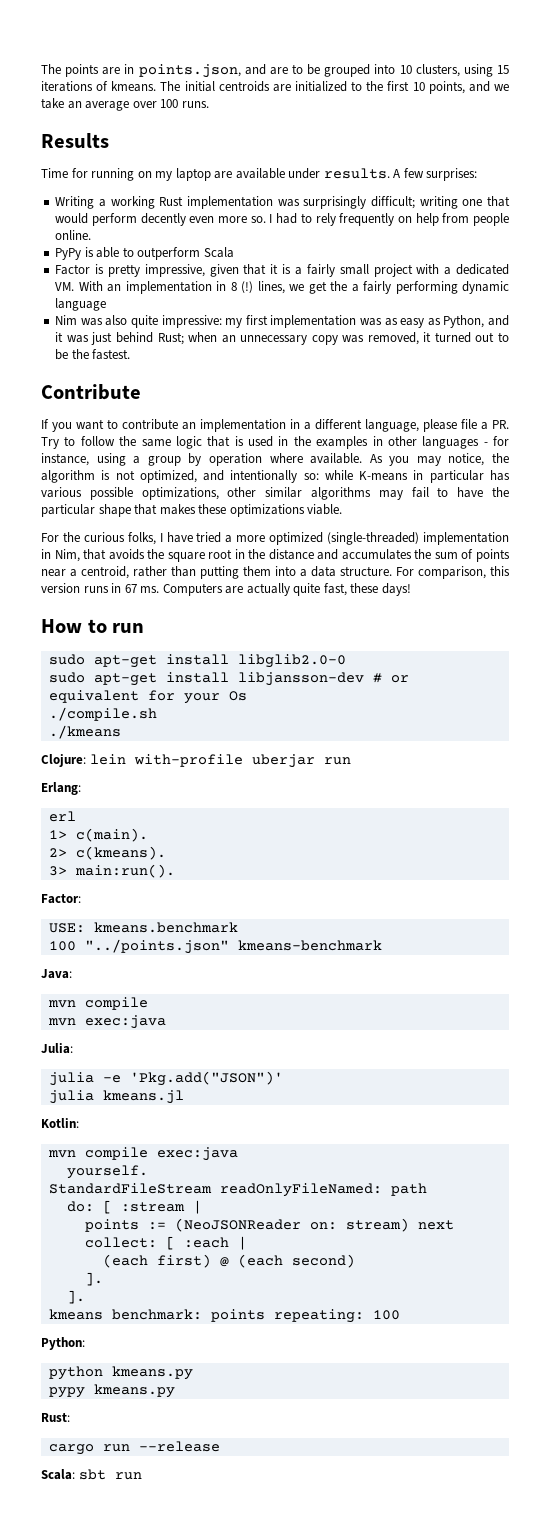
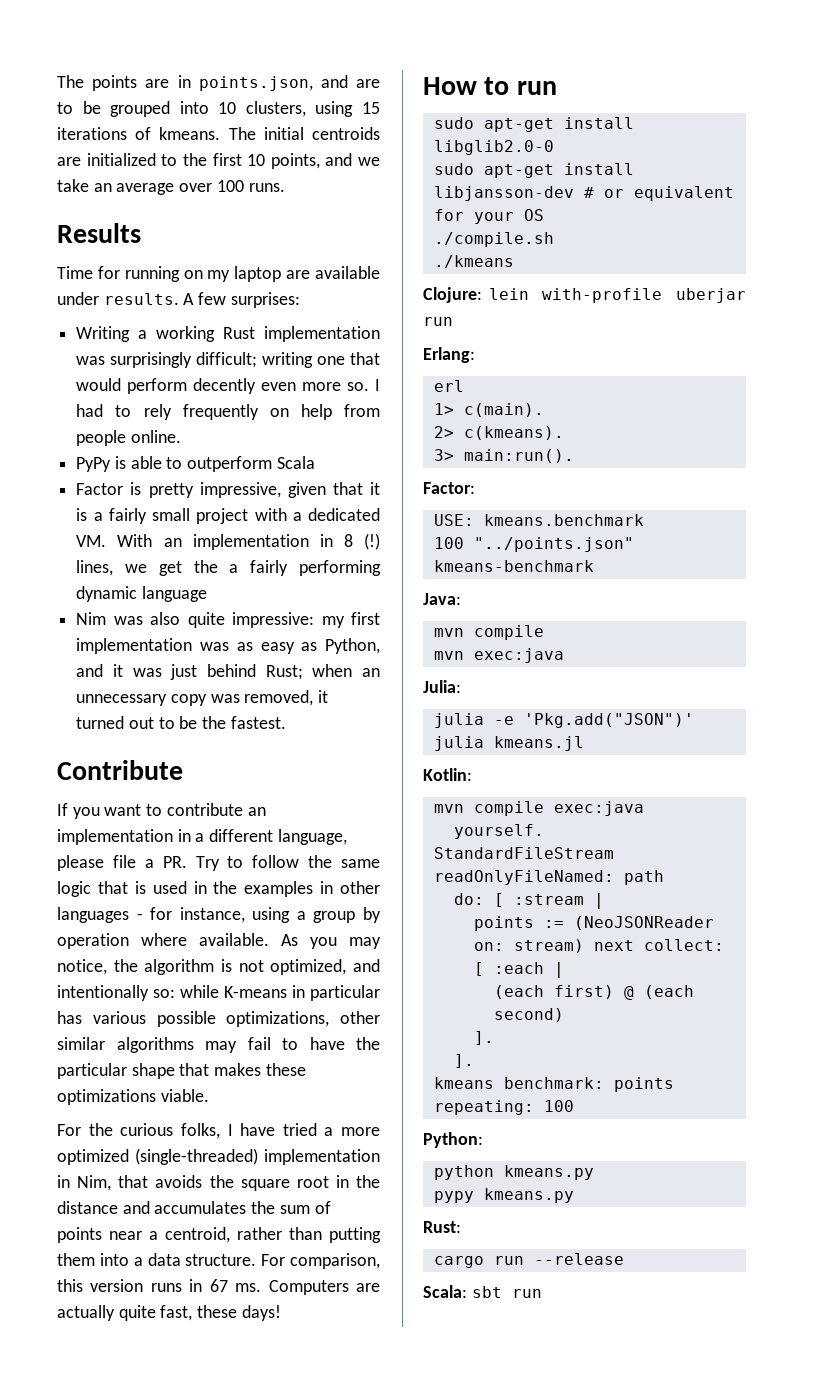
[228,691,247,701] Os -> [523,209,544,221] OS

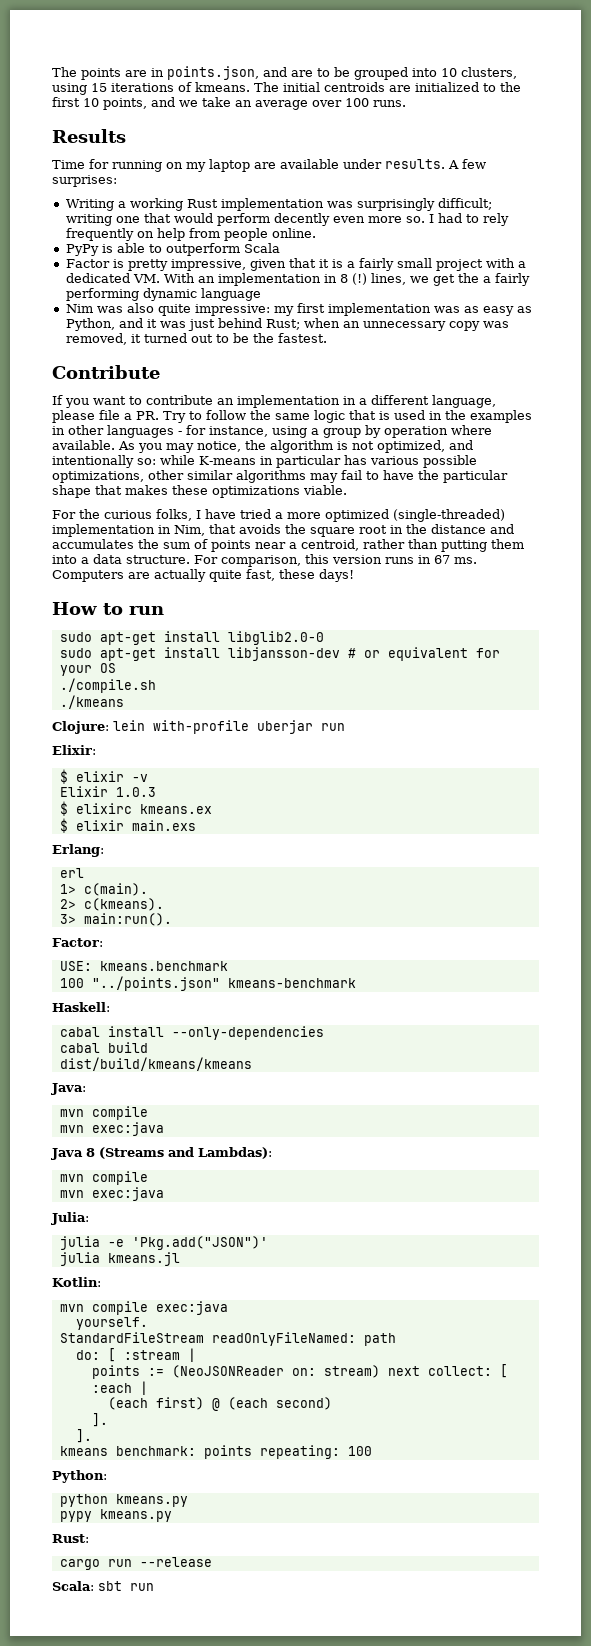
(453, 321) none -> [52,745,96,755] [59,769,148,784] [59,786,156,797] [59,801,212,816] [59,818,196,833] // Elixir: // $ elixir -v // Elixir 1.0.3 // $ elixirc kmeans.ex // $ elixir main.exs
(594, 566) none -> [52,1002,110,1012] [59,1026,324,1040] [59,1042,148,1053] [59,1057,252,1071] // Haskell: // cabal install --only-dependencies // cabal build // dist/build/kmeans/kmeans
(564, 655) none -> [51,1147,272,1160] [59,1171,148,1185] [59,1187,164,1201] // Java 8 (Streams and Lambdas): // mvn compile // mvn exec:java

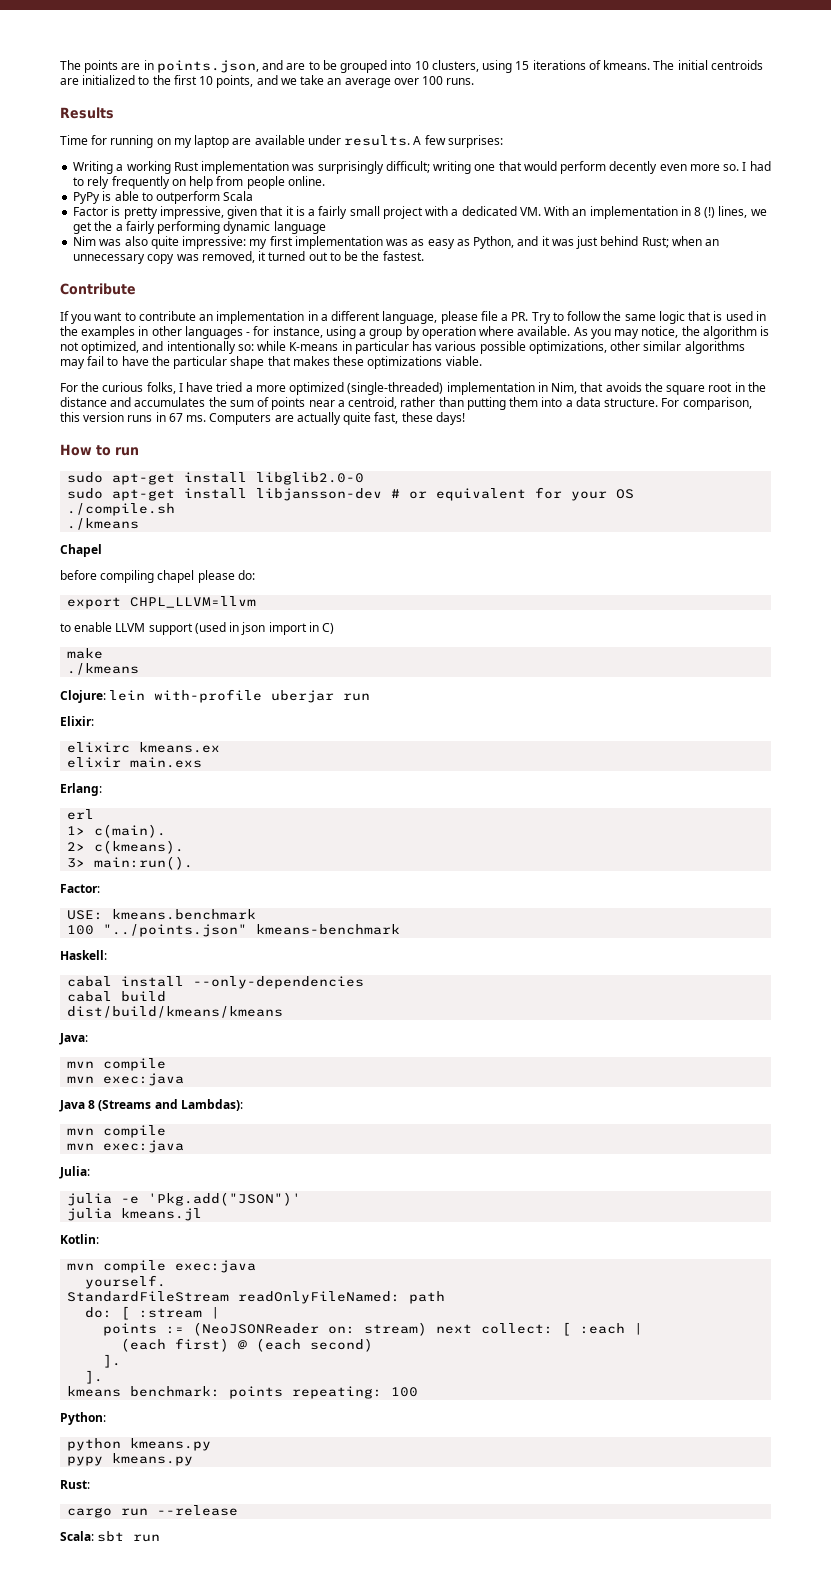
(124, 702) none -> [60,544,102,557] [60,570,255,583] [67,596,257,609] [60,622,335,635] [67,648,104,659] [67,663,140,675] // Chapel // before compiling chapel please do: // export CHPL_LLVM=llvm // to enable LLVM support (used in json import in C) // make // ./kmeans
[59,769,148,784] [59,786,156,797] [59,801,68,816] $ elixir -v // Elixir 1.0.3 // $ -> (94, 721) none
[59,818,68,833] $ -> (221, 747) none

